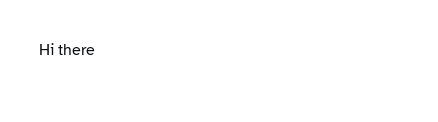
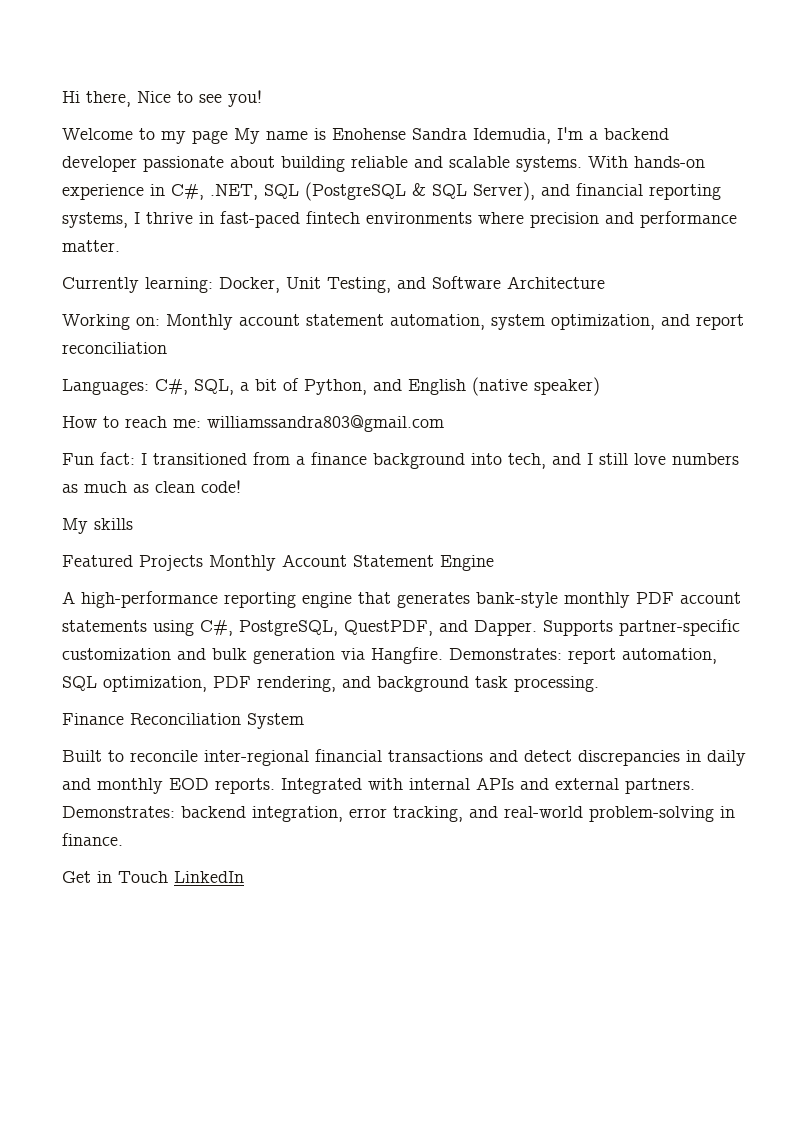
[58,44,96,55] there -> [86,90,262,107] [62,127,669,144] [62,156,705,172] [62,182,721,201] [62,211,737,228] [62,240,120,252] [62,276,605,293] [62,314,744,330] [62,342,167,354] [62,377,600,396] [62,415,444,432] [62,452,739,469] [62,480,241,493] [62,518,133,534] [62,554,494,571] [62,591,741,608] [62,619,740,636] [62,647,717,664] [62,676,599,692] [62,713,304,729] [62,749,746,766] [62,777,695,794] [62,806,735,822] [62,833,123,846] [62,871,244,883] there, Nice to see you! // Welcome to my page My name is Enohense Sandra Idemudia, I'm a backend developer passionate about building reliable and scalable systems. With hands-on experience in C#, .NET, SQL (PostgreSQL & SQL Server), and financial reporting systems, I thrive in fast-paced fintech environments where precision and performance matter. // Currently learning: Docker, Unit Testing, and Software Architecture // Working on: Monthly account statement automation, system optimization, and report reconciliation // Languages: C#, SQL, a bit of Python, and English (native speaker) // How to reach me: williamssandra803@gmail.com // Fun fact: I transitioned from a finance background into tech, and I still love numbers as much as clean code! // My skills // Featured Projects Monthly Account Statement Engine // A high-performance reporting engine that generates bank-style monthly PDF account statements using C#, PostgreSQL, QuestPDF, and Dapper. Supports partner-specific customization and bulk generation via Hangfire. Demonstrates: report automation, SQL optimization, PDF rendering, and background task processing. // Finance Reconciliation System // Built to reconcile inter-regional financial transactions and detect discrepancies in daily and monthly EOD reports. Integrated with internal APIs and external partners. Demonstrates: backend integration, error tracking, and real-world problem-solving in finance. // Get in Touch LinkedIn

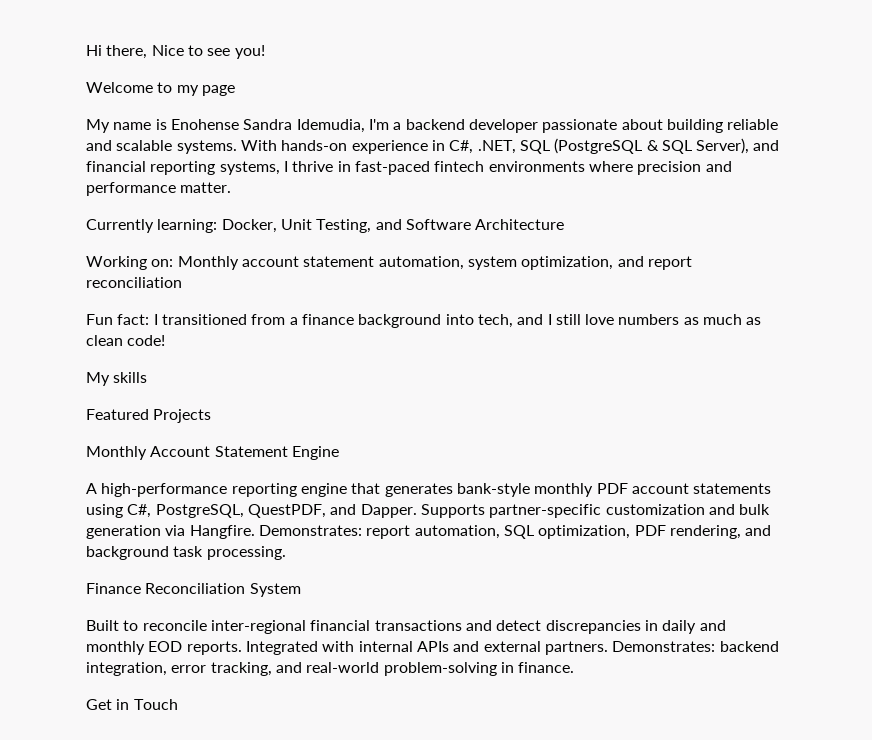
(228, 137) none -> (235, 90) //
[62,377,600,396] [62,415,444,432] // Languages: C#, SQL, a bit of Python, and English (native speaker) // How to reach me: williamssandra803@gmail.com -> (182, 282) none
(203, 563) none -> (212, 416) //
[174,871,244,883] LinkedIn -> (178, 704) none

